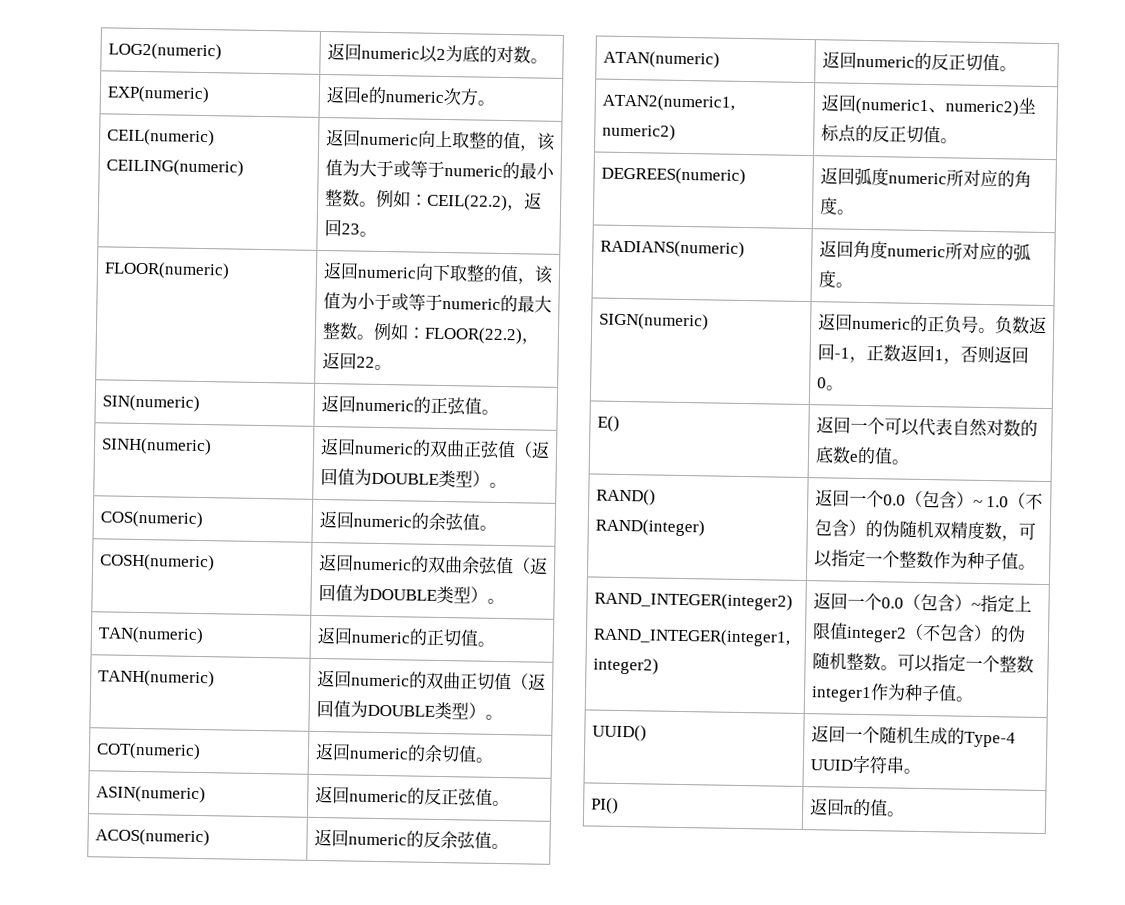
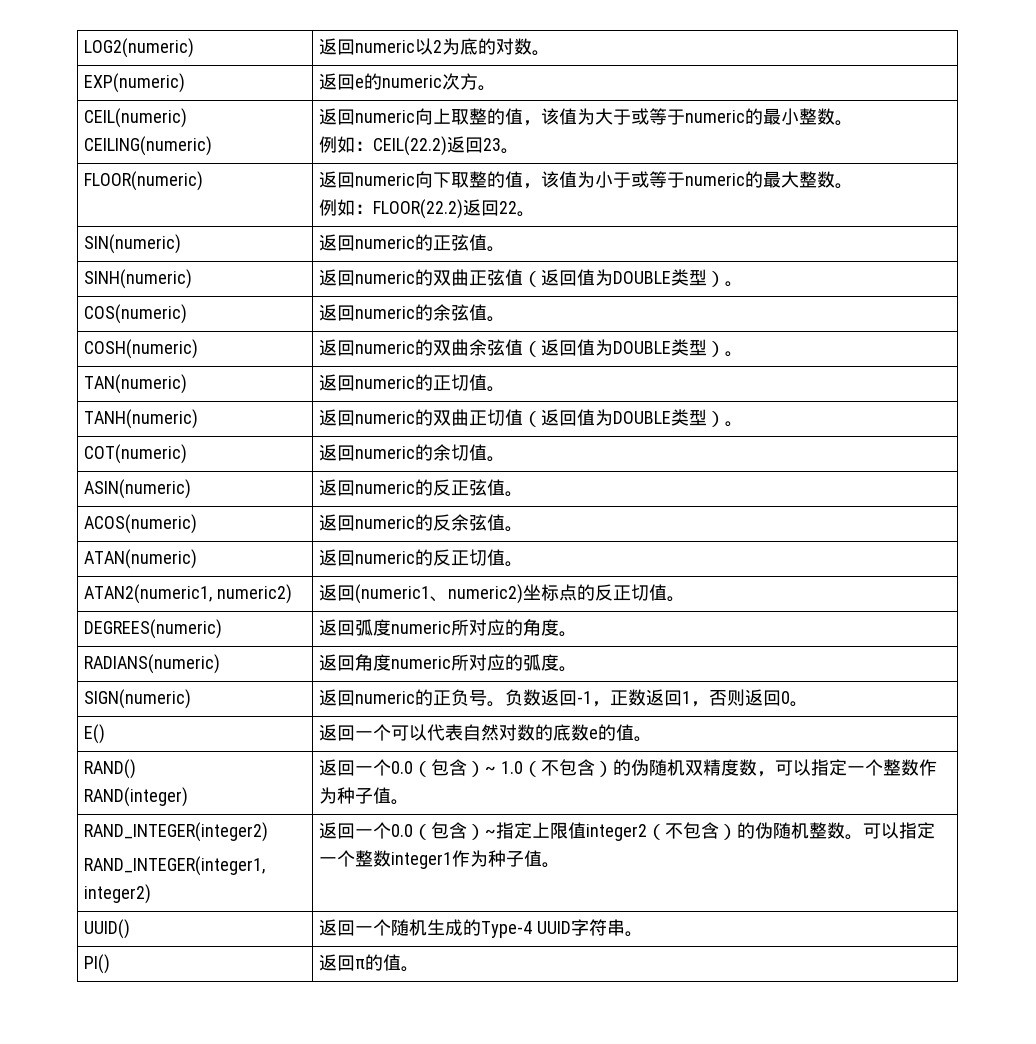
(377, 204) none -> (854, 123) //
[505,205,525,212] ， -> (448, 146) none
(374, 337) none -> (854, 186) //
[520,338,539,345] ， -> (464, 209) none

